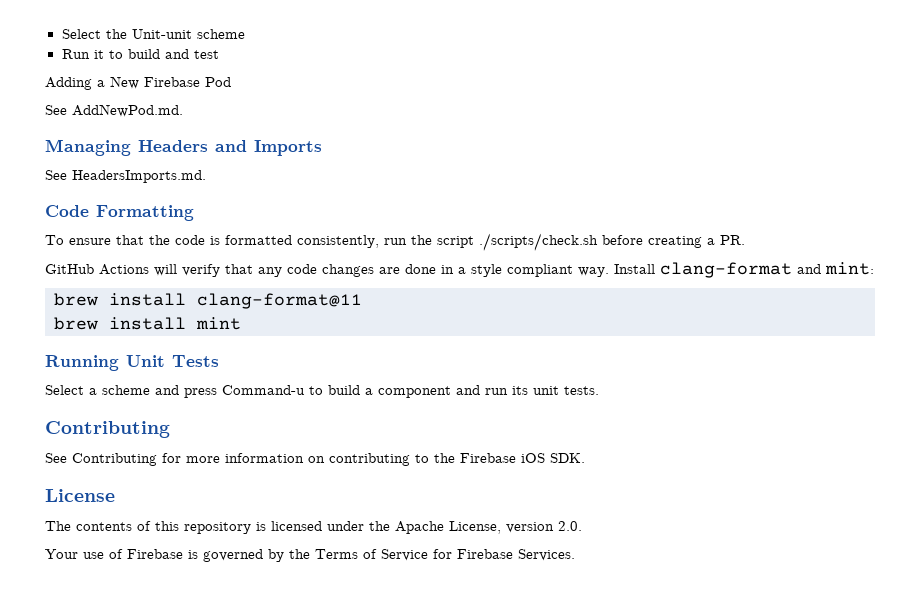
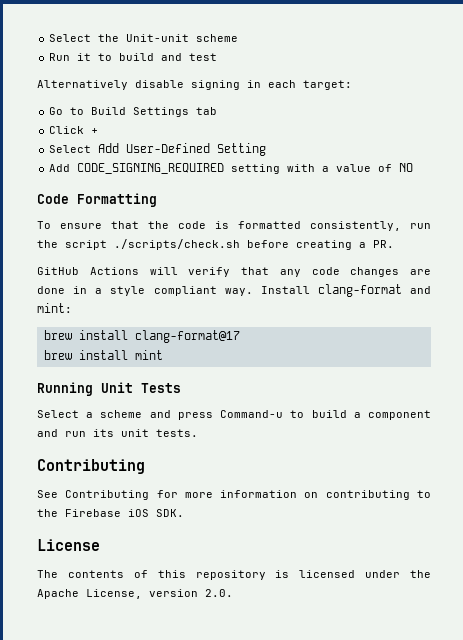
[45,76,231,90] [45,104,183,117] [45,139,322,156] [45,170,206,183] Adding a New Firebase Pod // See AddNewPod.md. // Managing Headers and Imports // See HeadersImports.md. -> [37,80,352,90] [49,107,218,117] [49,126,99,134] [49,143,267,156] [49,163,414,174] Alternatively disable signing in each target: // Go to Build Settings tab // Click + // Select Add User-Defined Setting // Add CODE_SIGNING_REQUIRED setting with a value of NO
[197,293,362,309] clang-format@11 -> [134,330,240,343] clang-format@17
[45,549,575,562] // Your use of Firebase is governed by the Terms of Service for Firebase Services. -> (233, 593) none

